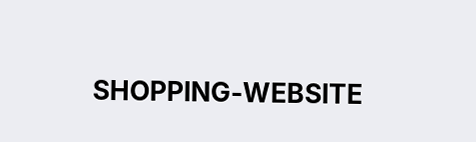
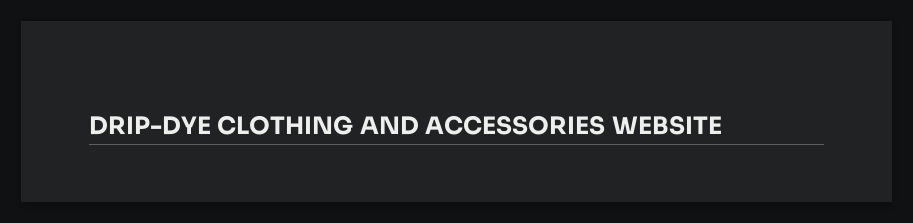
[92,79,363,104] SHOPPING-WEBSITE -> [89,115,722,135] DRIP-DYE CLOTHING AND ACCESSORIES WEBSITE

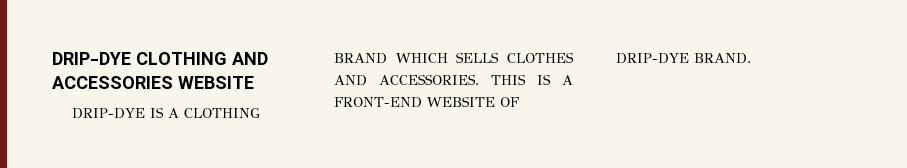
(722, 125) none -> [72,107,261,119] [334,52,574,64] [334,74,573,86] [334,96,519,108] [616,53,751,64] // DRIP-DYE IS A CLOTHING BRAND WHICH SELLS CLOTHES AND ACCESSORIES. THIS IS A FRONT-END WEBSITE OF DRIP-DYE BRAND.

